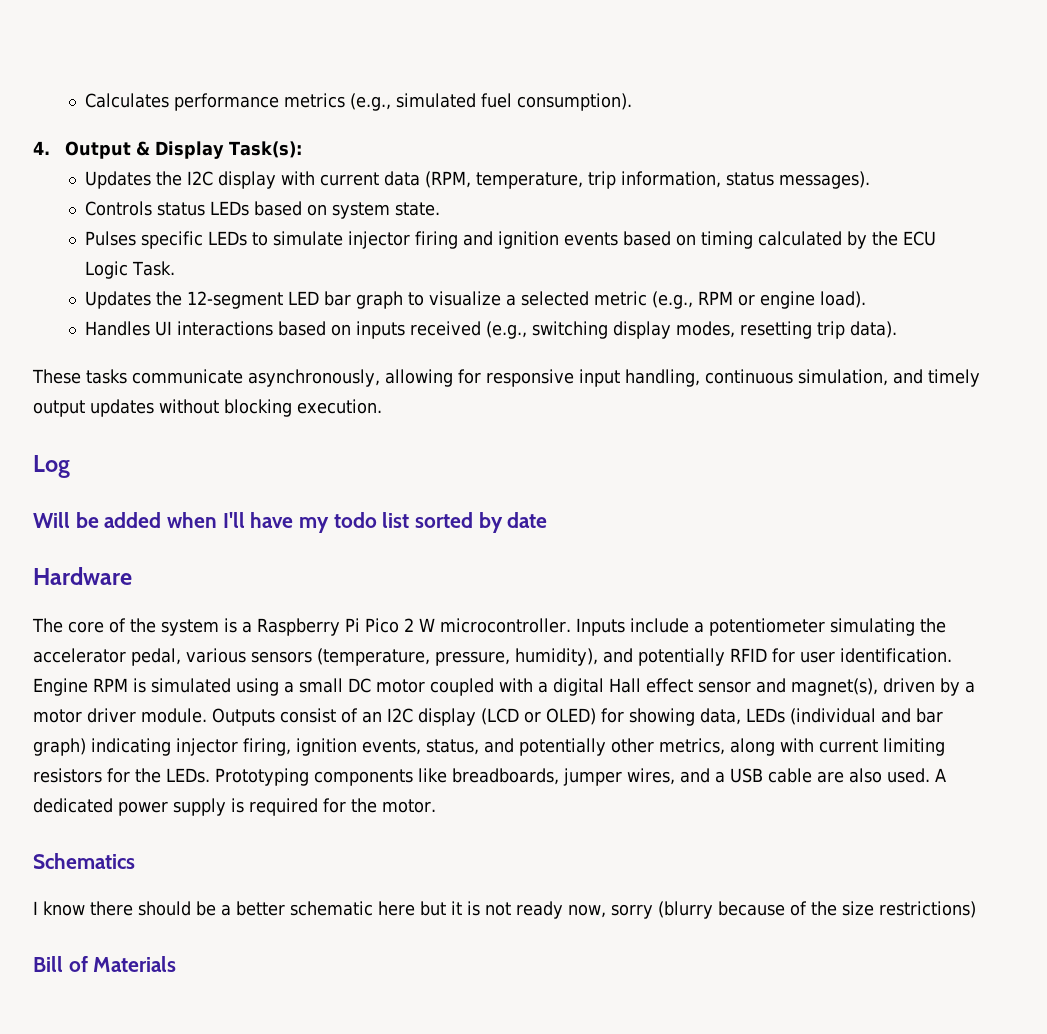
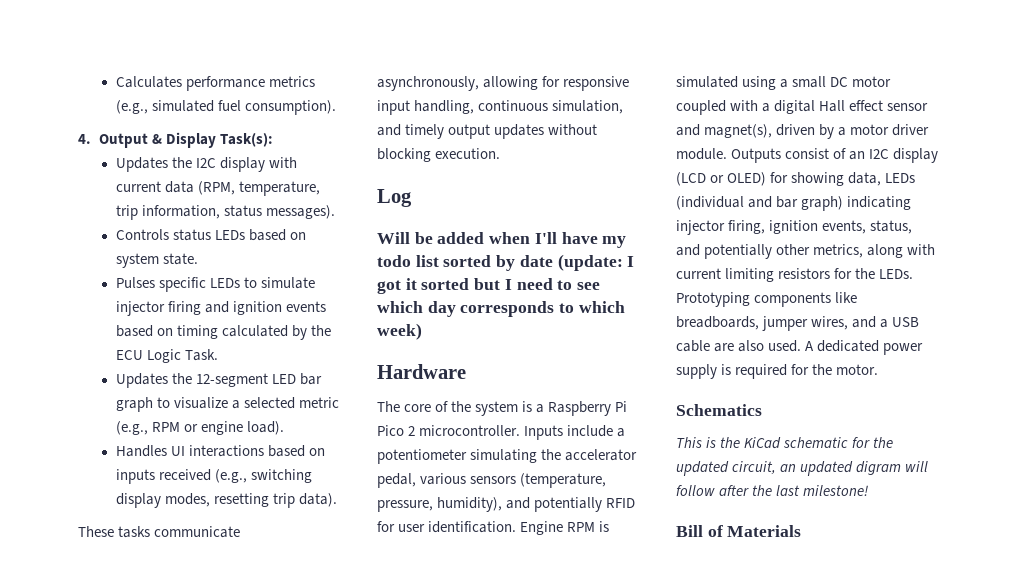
(548, 520) none -> [557,254,635,271] [377,278,601,294] [377,301,625,317] [377,323,422,340] (update: I got it sorted but I need to see which day corresponds to which week)
[419,618,435,632] W -> (416, 431) none
[33,901,976,919] I know there should be a better schematic here but it is not ready now, sorry (blurry because of the size restrictions) -> [676,437,894,449] [676,461,929,476] [676,485,869,496] This is the KiCad schematic for the updated circuit, an updated digram will follow after the last milestone!

